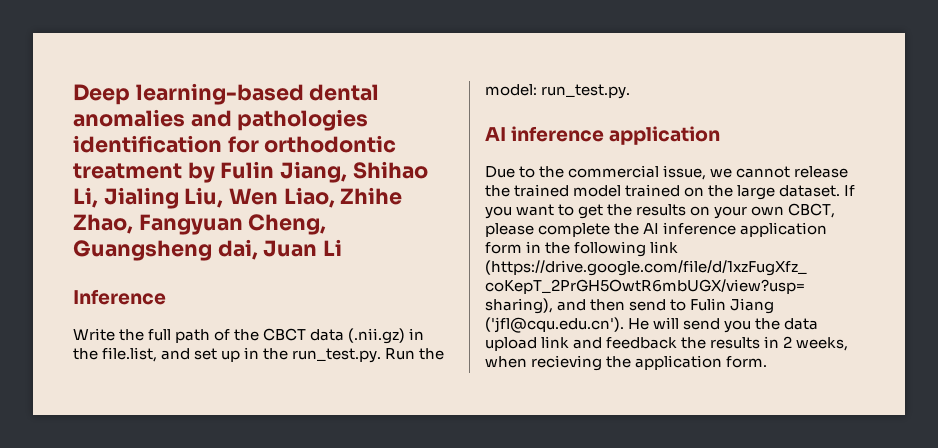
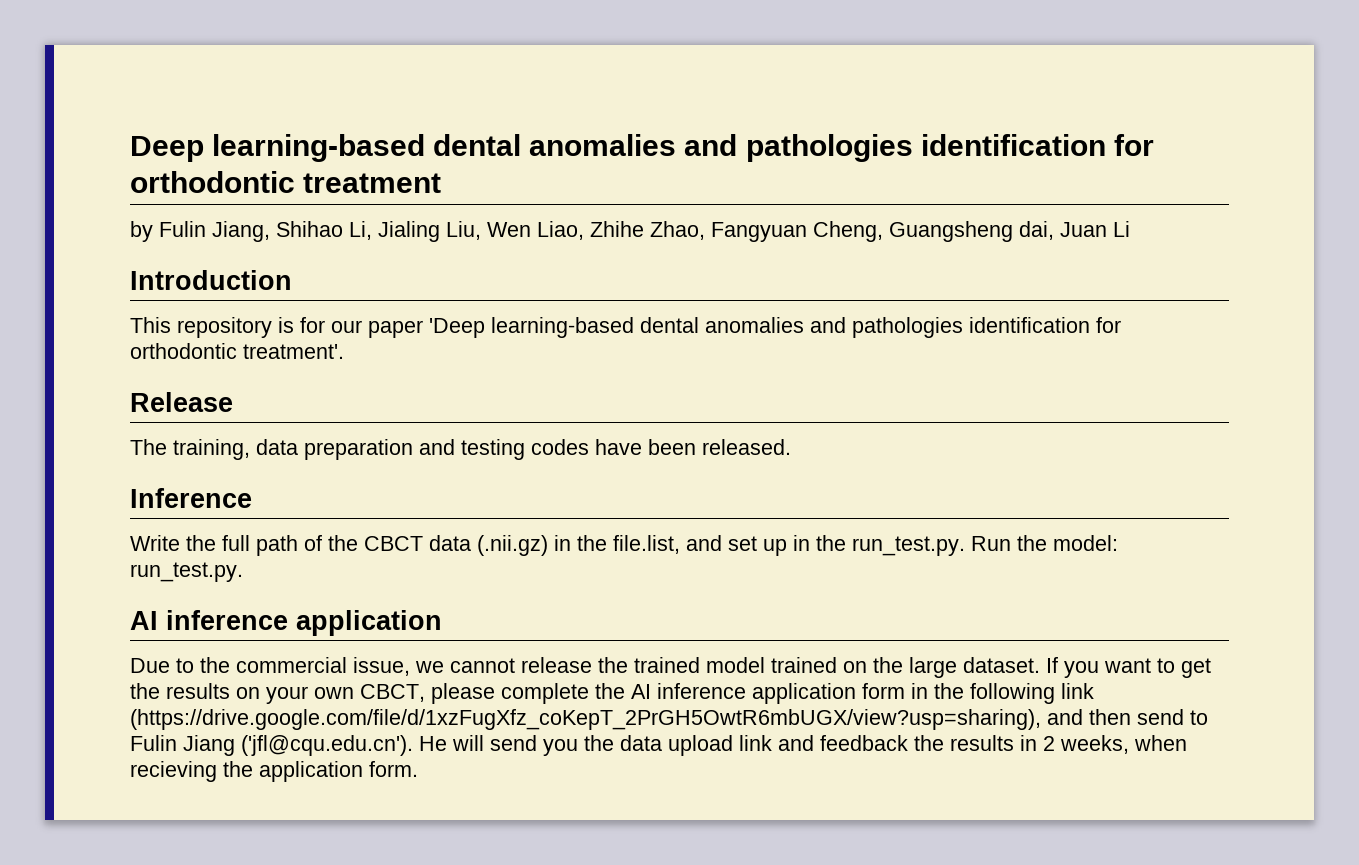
(182, 171) none -> (442, 183) //
(343, 247) none -> [130,270,292,290] [130,317,1121,338] [130,343,344,359] [130,392,233,412] [130,439,791,460] // Introduction // This repository is for our paper 'Deep learning-based dental anomalies and pathologies identification for orthodontic treatment'. // Release // The training, data preparation and testing codes have been released.

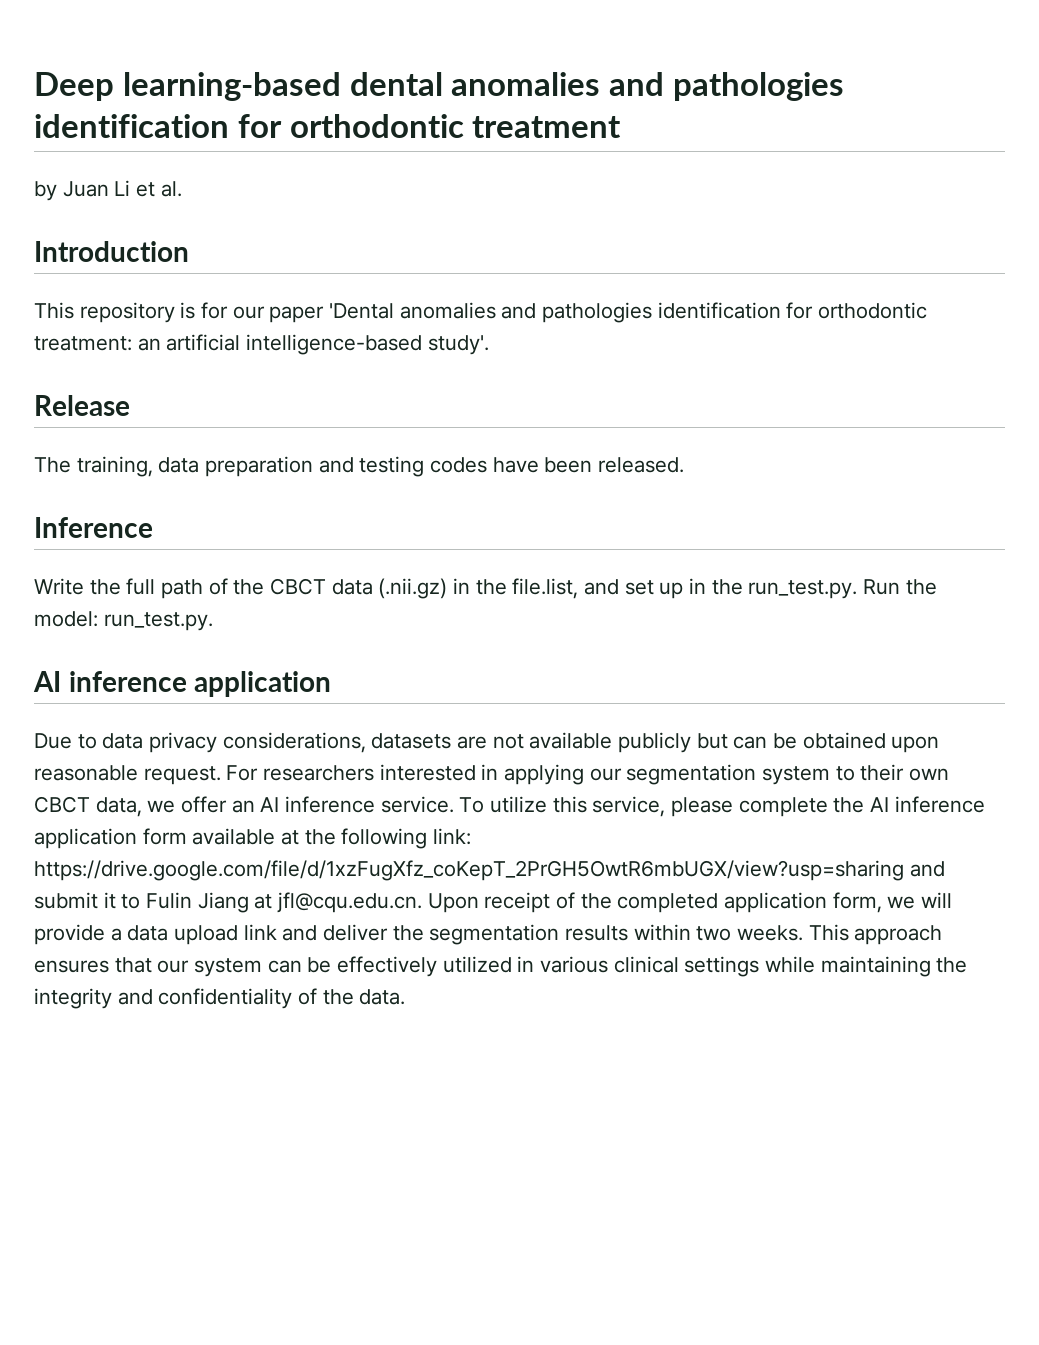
[159,221,1054,242] Fulin Jiang, Shihao Li, Jialing Liu, Wen Liao, Zhihe Zhao, Fangyuan Cheng, Guangsheng dai, -> (57, 191) none
(1130, 229) none -> [136,181,182,197] et al.
[429,317,1121,338] [130,343,344,359] 'Deep learning-based dental anomalies and pathologies identification for orthodontic treatment'. -> [329,302,928,323] [34,334,489,355] 'Dental anomalies and pathologies identification for orthodontic treatment: an artificial intelligence-based study'.
[200,657,1211,678] [130,683,425,704] the commercial issue, we cannot release the trained model trained on the large dataset. If you want to get the results on your own CBCT, -> [102,732,940,753] [34,764,950,785] [34,796,666,817] data privacy considerations, datasets are not available publicly but can be obtained upon reasonable request. For researchers interested in applying our segmentation system to their own CBCT data, we offer an AI inference service. To utilize this service,
[911,683,1094,704] [130,709,1208,730] [130,735,1187,756] [130,761,418,782] in the following link (https://drive.google.com/file/d/1xzFugXfz_coKepT_2PrGH5OwtR6mbUGX/view?usp=sharing), and then send to Fulin Jiang ('jfl@cqu.edu.cn'). He will send you the data upload link and feedback the results in 2 weeks, when recieving the application form. -> [192,828,472,849] [34,860,945,881] [34,892,953,913] [34,924,943,945] [34,956,968,977] [34,988,406,1009] available at the following link: https://drive.google.com/file/d/1xzFugXfz_coKepT_2PrGH5OwtR6mbUGX/view?usp=sharing and submit it to Fulin Jiang at jfl@cqu.edu.cn. Upon receipt of the completed application form, we will provide a data upload link and deliver the segmentation results within two weeks. This approach ensures that our system can be effectively utilized in various clinical settings while maintaining the integrity and confidentiality of the data.

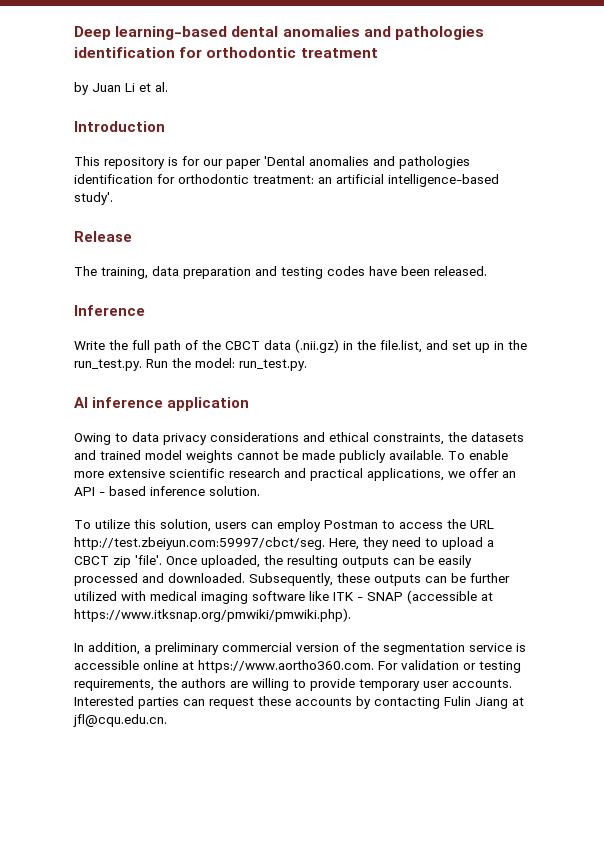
[34,733,72,749] Due -> [74,433,111,445] Owing
[222,732,940,753] [34,764,950,785] [34,796,985,817] [34,828,472,849] [34,860,945,881] [34,892,953,913] [34,924,943,945] [34,956,968,977] [34,988,406,1009] considerations, datasets are not available publicly but can be obtained upon reasonable request. For researchers interested in applying our segmentation system to their own CBCT data, we offer an AI inference service. To utilize this service, please complete the AI inference application form available at the following link: https://drive.google.com/file/d/1xzFugXfz_coKepT_2PrGH5OwtR6mbUGX/view?usp=sharing and submit it to Fulin Jiang at jfl@cqu.edu.cn. Upon receipt of the completed application form, we will provide a data upload link and deliver the segmentation results within two weeks. This approach ensures that our system can be effectively utilized in various clinical settings while maintaining the integrity and confidentiality of the data. -> [210,432,524,445] [74,450,508,463] [74,468,516,481] [74,486,260,496] [74,519,494,532] [74,537,494,550] [74,555,472,568] [74,573,510,586] [74,590,493,604] [74,608,351,622] [74,642,526,655] [74,660,521,673] [74,678,512,691] [74,696,524,709] [73,714,167,727] considerations and ethical constraints, the datasets and trained model weights cannot be made publicly available. To enable more extensive scientific research and practical applications, we offer an API - based inference solution. // To utilize this solution, users can employ Postman to access the URL http://test.zbeiyun.com:59997/cbct/seg. Here, they need to upload a CBCT zip 'file'. Once uploaded, the resulting outputs can be easily processed and downloaded. Subsequently, these outputs can be further utilized with medical imaging software like ITK - SNAP (accessible at https://www.itksnap.org/pmwiki/pmwiki.php). // In addition, a preliminary commercial version of the segmentation service is accessible online at https://www.aortho360.com. For validation or testing requirements, the authors are willing to provide temporary user accounts. Interested parties can request these accounts by contacting Fulin Jiang at jfl@cqu.edu.cn.

